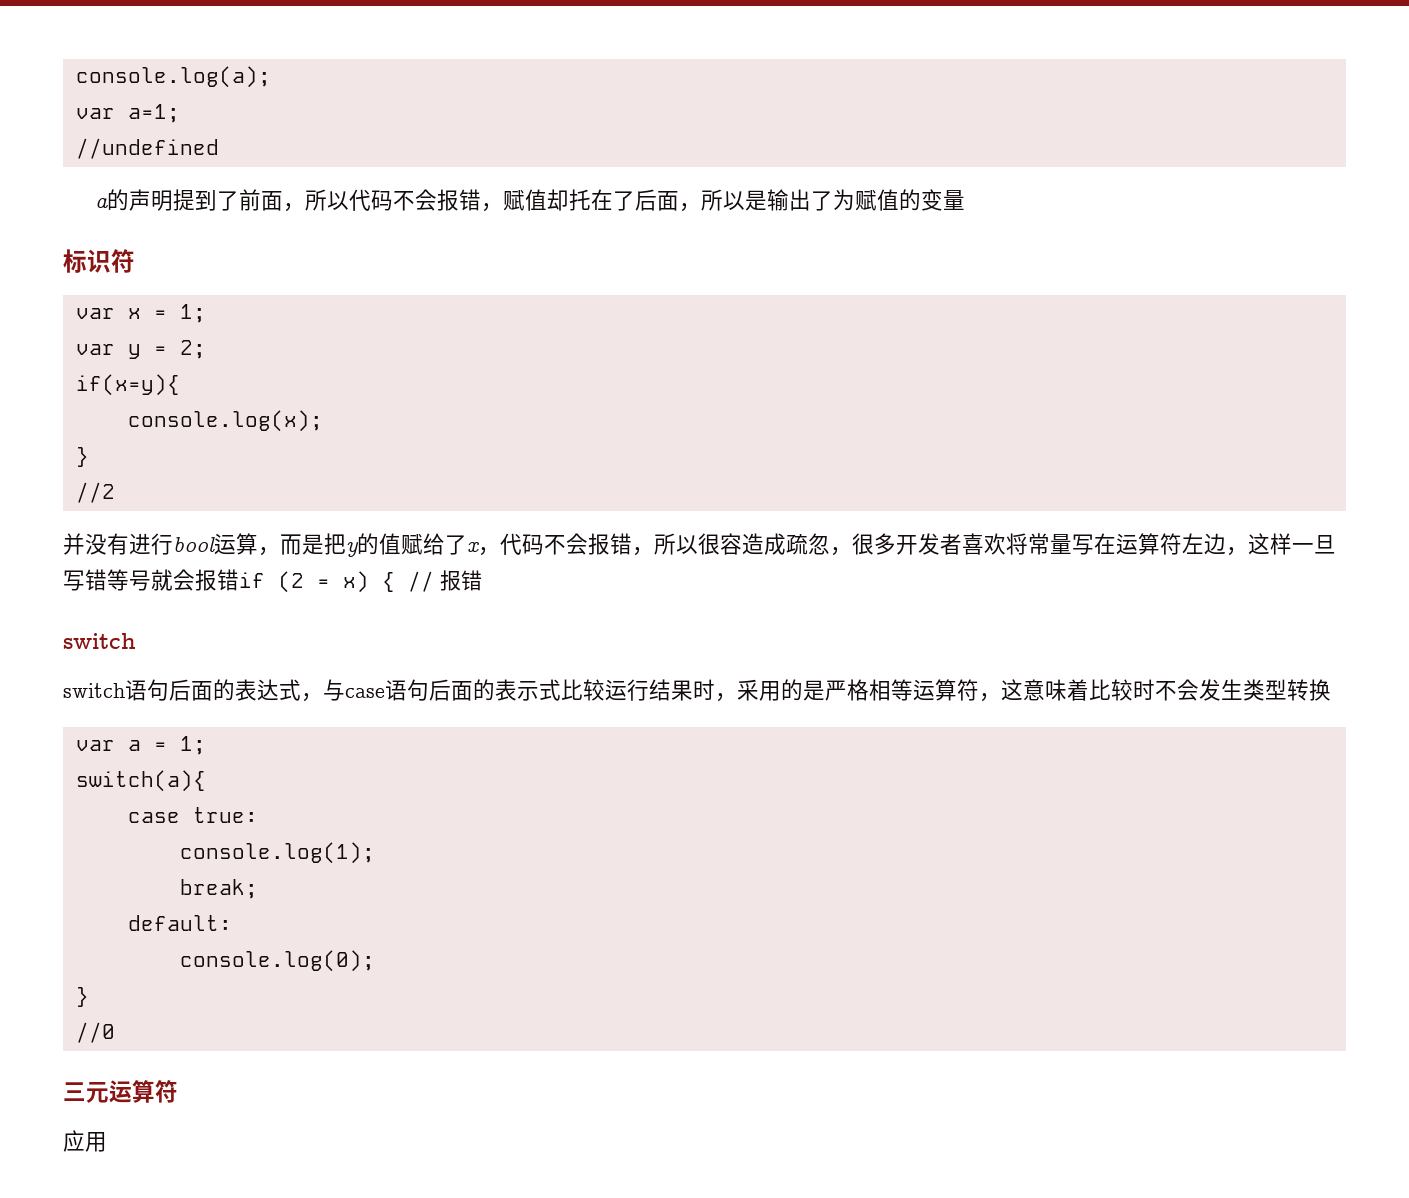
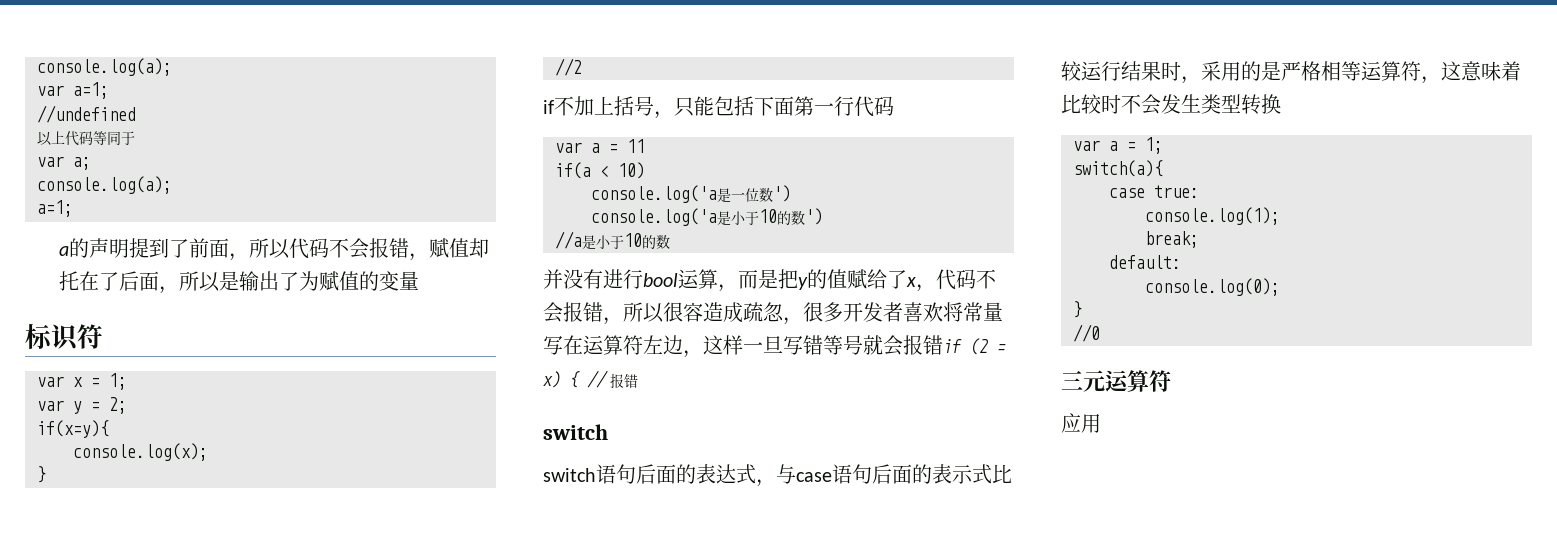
(219, 148) none -> [37,131,135,146] [37,156,91,170] [37,176,172,194] [37,200,73,217] // 以上代码等同于 // var a; // console.log(a); // a=1;
(115, 492) none -> [543,96,894,119] [555,139,645,153] [555,162,645,179] [591,185,791,203] [591,208,823,226] [555,231,670,250] // if不加上括号，只能包括下面第一行代码 // var a = 11 // if(a < 10) // console.log('a是一位数') // console.log('a是小于10的数') // //a是小于10的数

